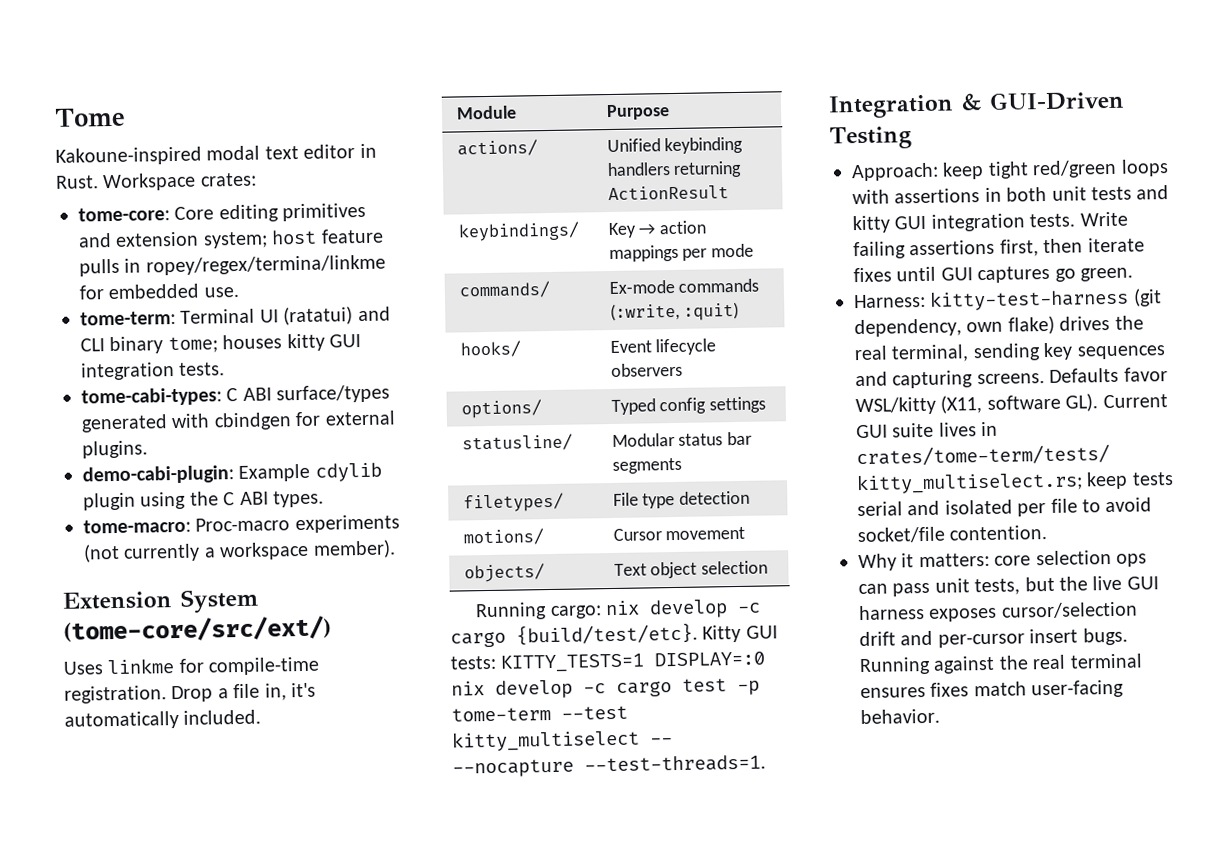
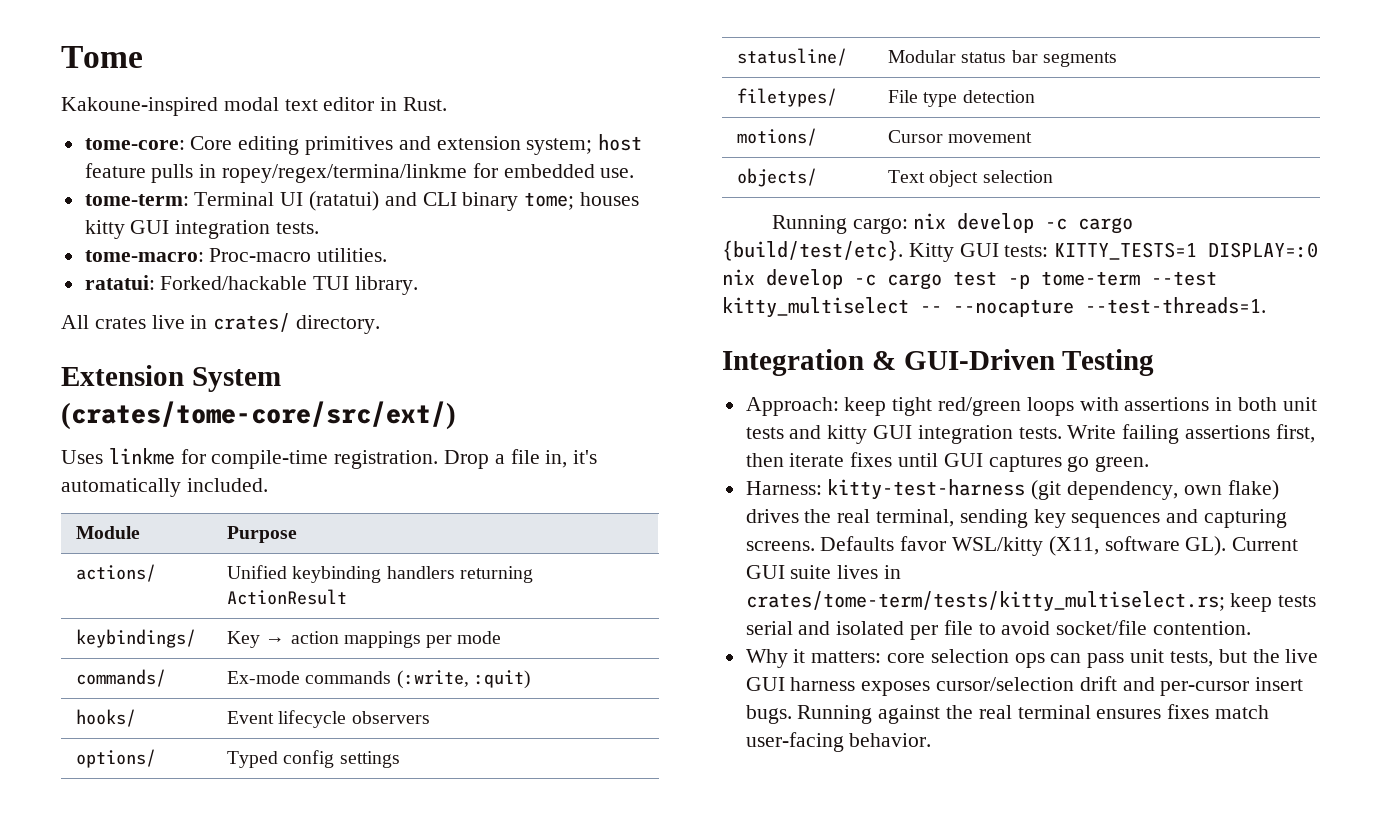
[102,172,257,192] Workspace crates: -> (448, 104) none
[81,384,391,407] [81,410,396,433] [82,440,148,459] [82,462,382,485] [83,490,324,511] [83,514,400,534] [83,539,396,563] tome-cabi-types: C ABI surface/types generated with cbindgen for external plugins. // demo-cabi-plugin: Example cdylib plugin using the C ABI types. // tome-macro: Proc-macro experiments (not currently a workspace member). -> [84,248,388,262] [84,275,419,295] [61,313,381,334] tome-macro: Proc-macro utilities. // ratatui: Forked/hackable TUI library. // All crates live in crates/ directory.
[63,615,332,643] (tome-core/src/ext/) -> [61,401,456,430] (crates/tome-core/src/ext/)

